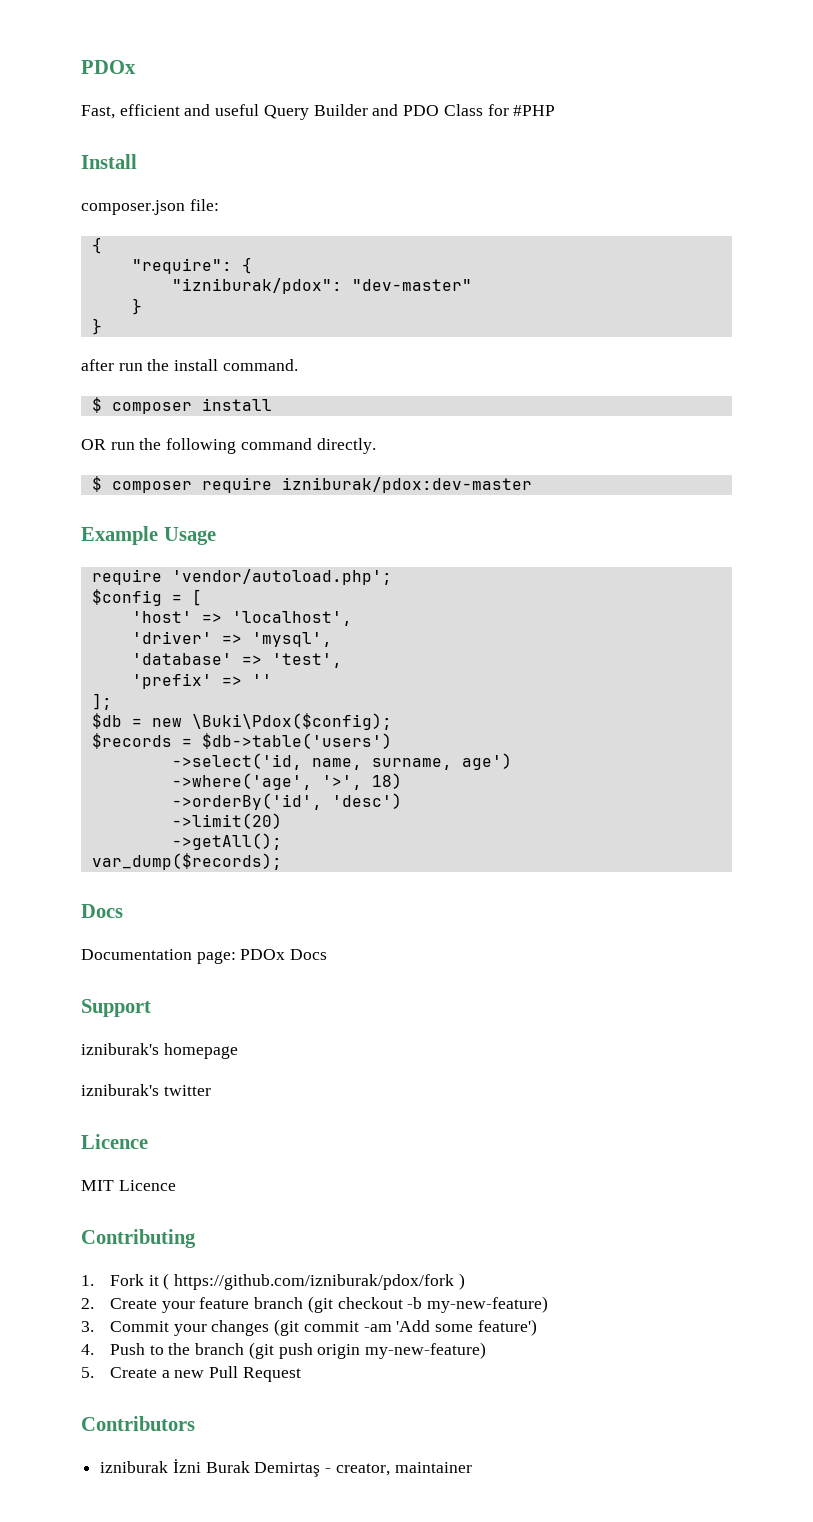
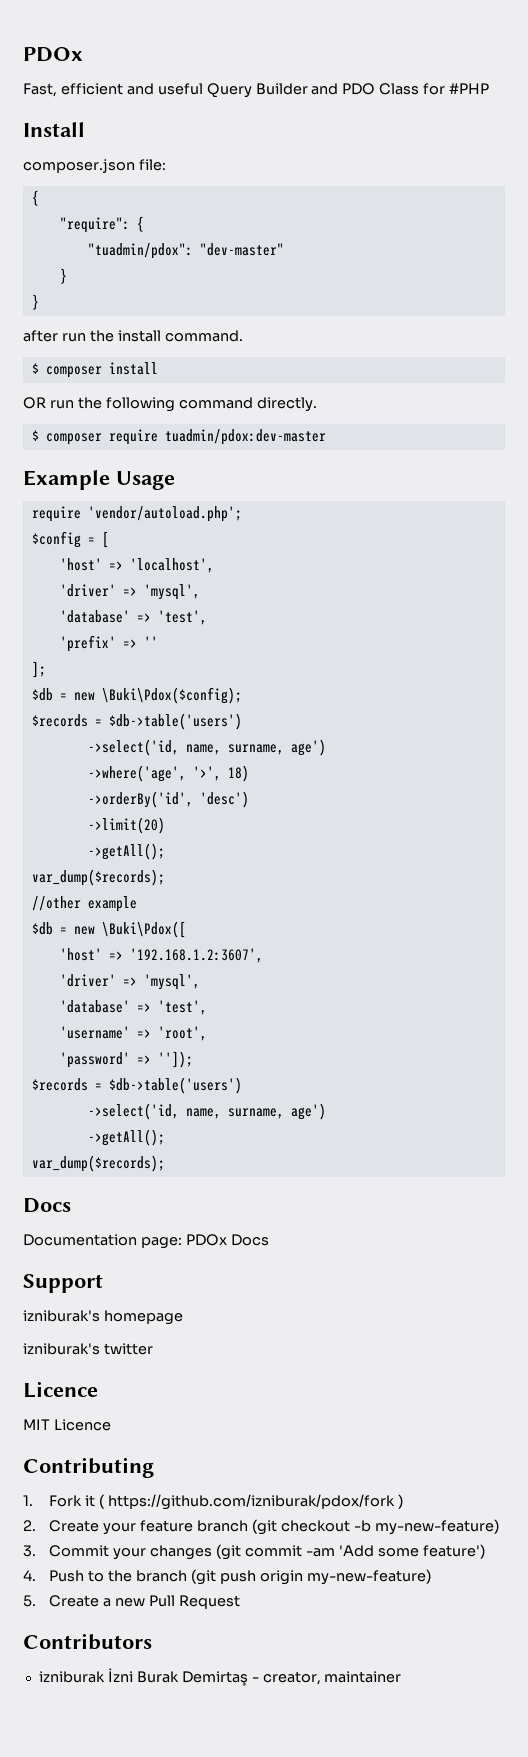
[171,278,342,294] "izniburak/pdox": -> [87,243,193,259] "tuadmin/pdox":
[281,477,532,493] izniburak/pdox:dev-master -> [164,429,326,445] tuadmin/pdox:dev-master
(282, 861) none -> [31,896,137,912] [31,921,186,938] [59,948,263,963] [59,974,200,990] [59,1000,207,1015] [59,1026,207,1041] [59,1051,193,1068] [31,1077,242,1094] [87,1103,326,1120] [87,1129,165,1146] [31,1155,165,1172] // //other example // $db = new \Buki\Pdox([ // 'host' => '192.168.1.2:3607', // 'driver' => 'mysql', // 'database' => 'test', // 'username' => 'root', // 'password' => '']); // $records = $db->table('users') // ->select('id, name, surname, age') // ->getAll(); // var_dump($records);

